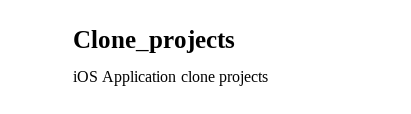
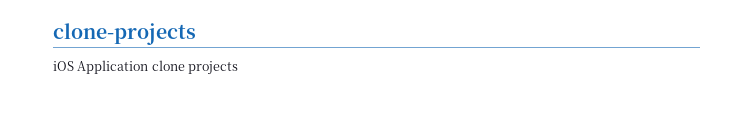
[73,30,235,53] Clone_projects -> [53,23,196,45] clone-projects

